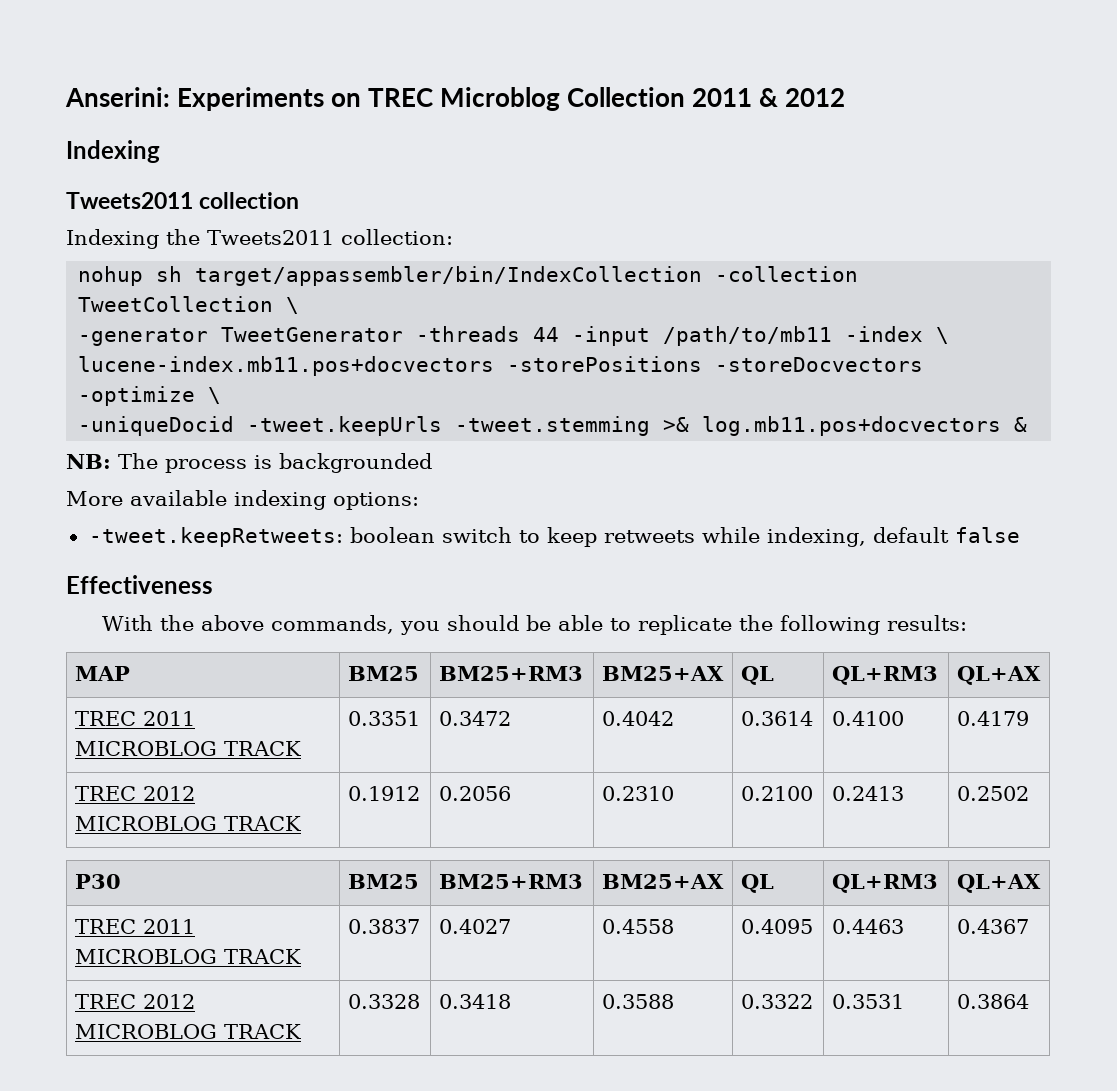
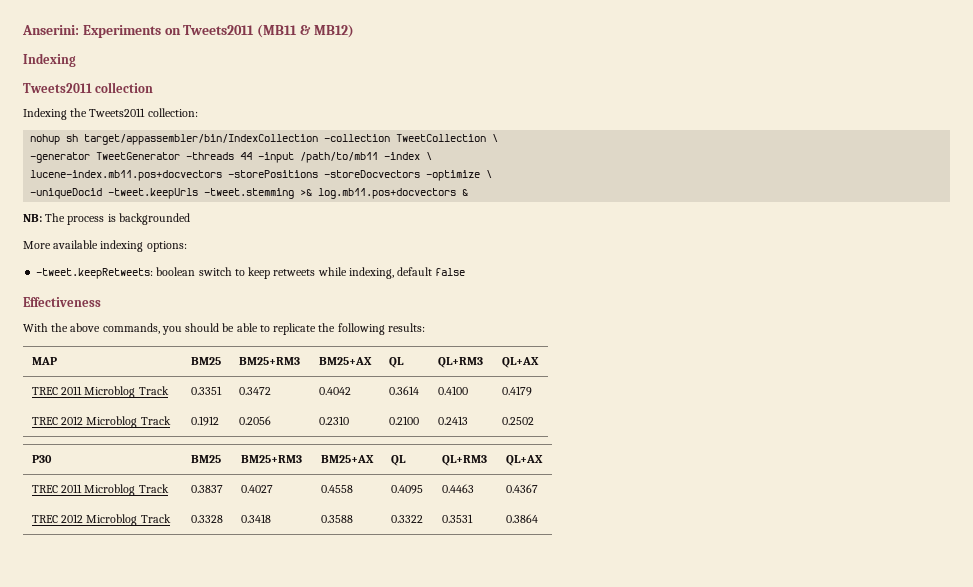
[368,87,846,111] TREC Microblog Collection 2011 & 2012 -> [183,24,354,38] Tweets2011 (MB11 & MB12)
[74,741,301,756] MICROBLOG TRACK -> [84,386,169,398] Microblog Track
[74,816,301,831] MICROBLOG TRACK -> [86,416,171,428] Microblog Track
[74,949,301,964] MICROBLOG TRACK -> [84,484,169,496] Microblog Track
[74,1024,301,1039] MICROBLOG TRACK -> [86,514,171,526] Microblog Track

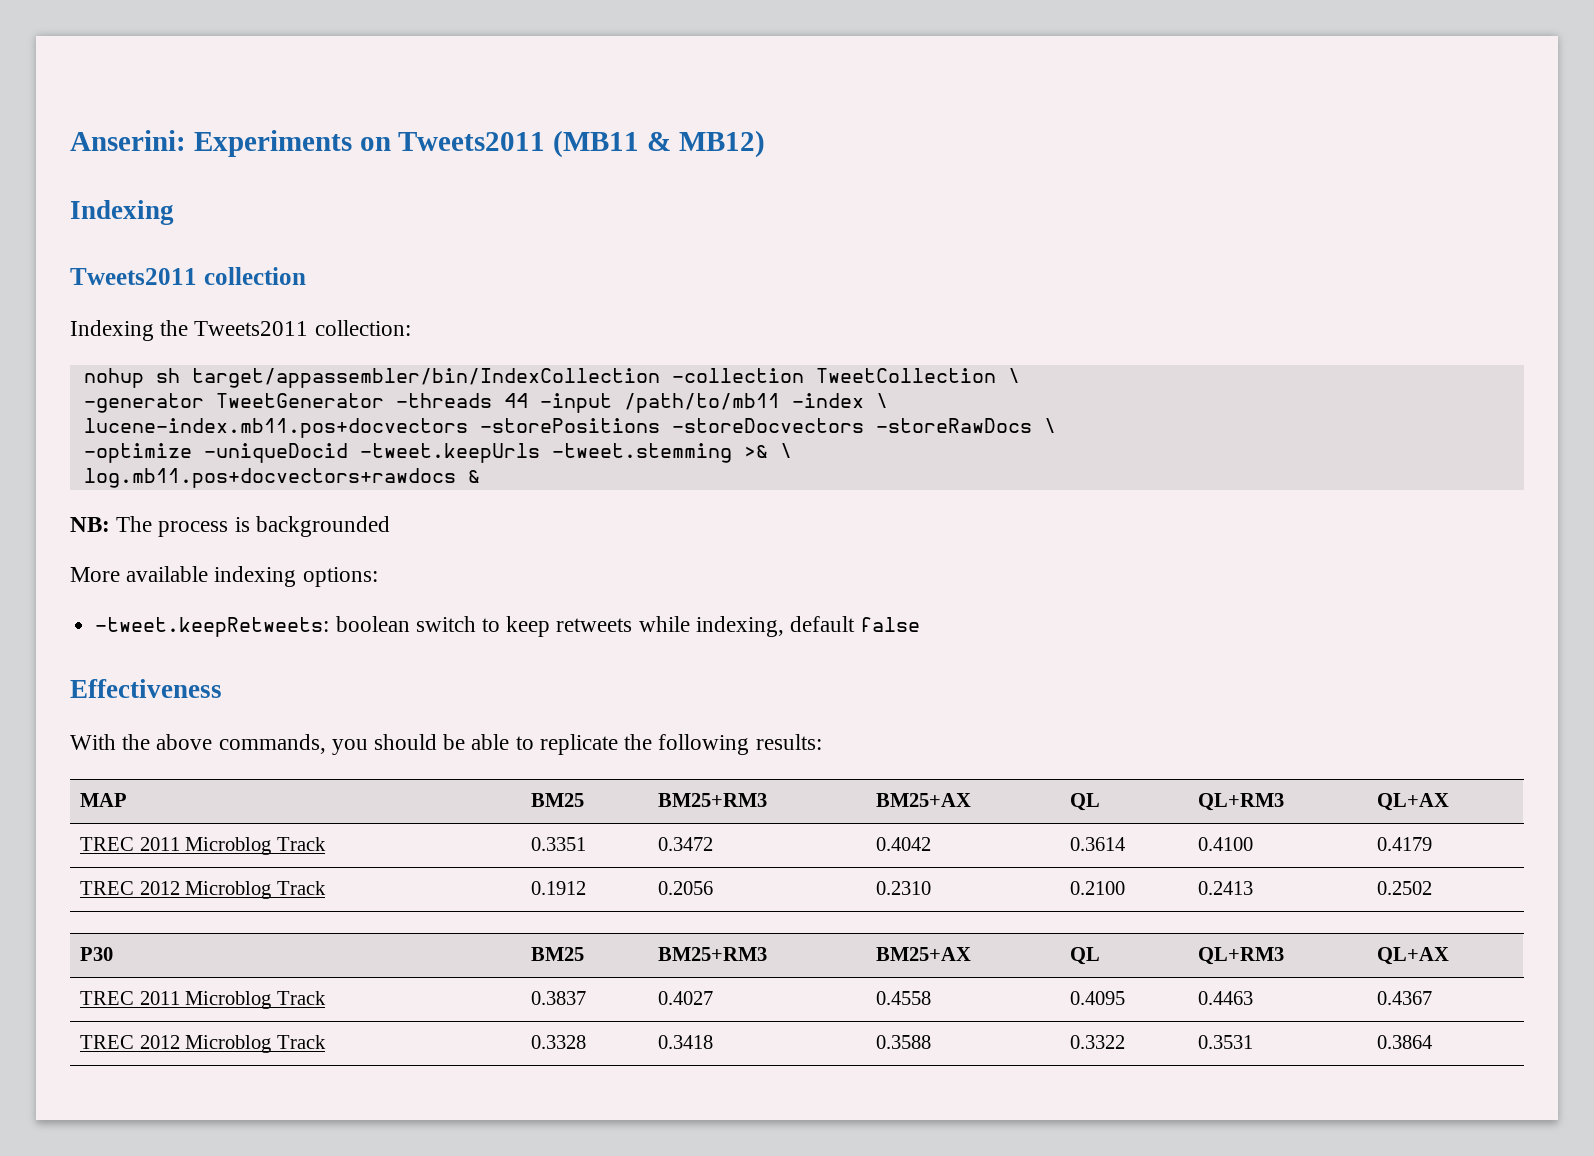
[426,170,493,181] -optimize \ // -> [875,418,1056,433] [83,443,192,463] -storeRawDocs \ // -optimize
[318,188,457,199] log.mb11.pos+docvectors -> [779,443,792,458] [83,468,456,488] \ // log.mb11.pos+docvectors+rawdocs

